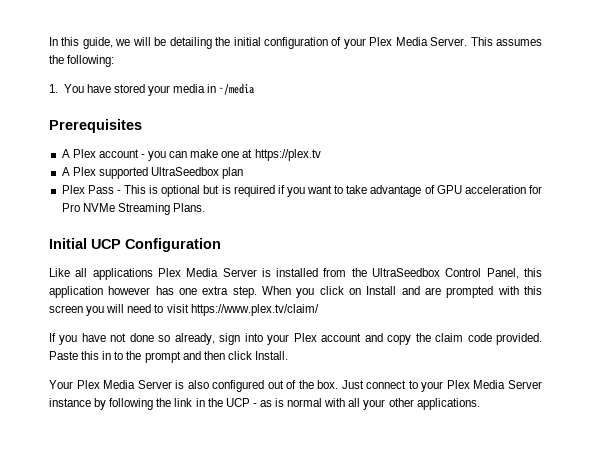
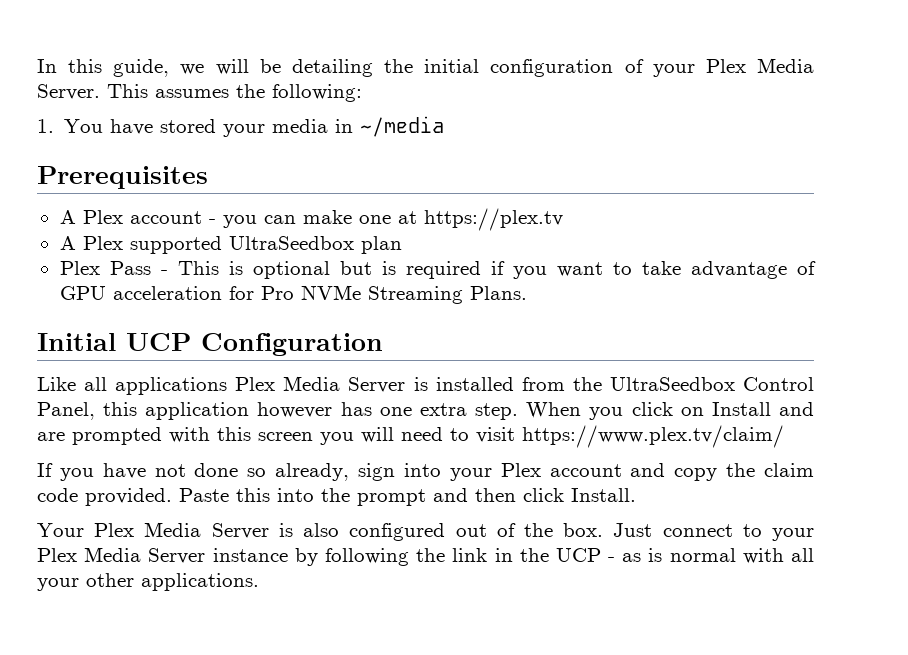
[102,351,124,360] in to -> [277,488,314,502] into

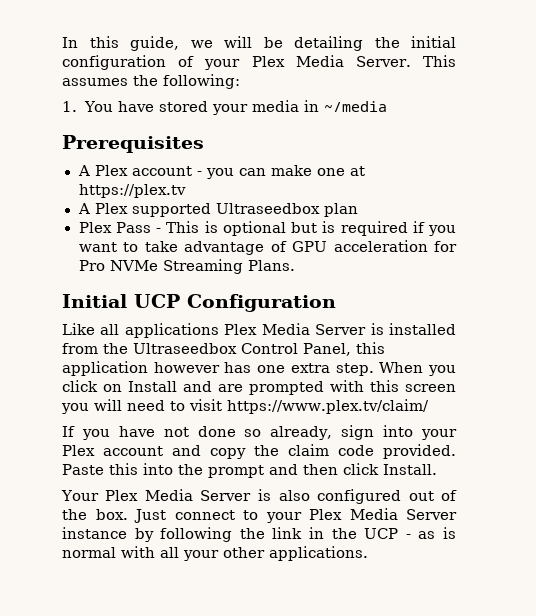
[228,236,354,250] UltraSeedbox -> [215,203,320,214] Ultraseedbox
[609,377,735,391] UltraSeedbox -> [133,343,237,354] Ultraseedbox

